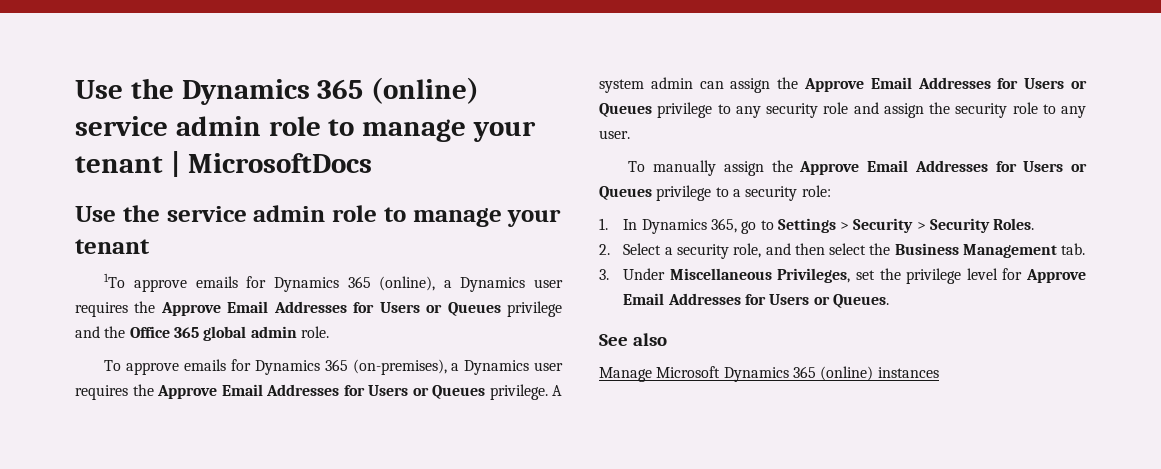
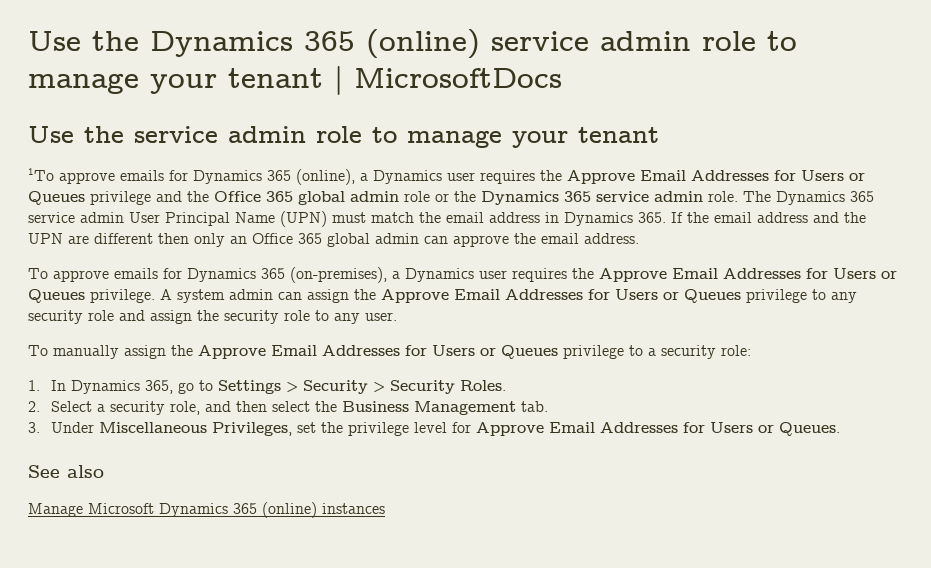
[300,326,329,338] role. -> [404,191,874,205] [28,211,866,227] [28,233,639,247] role or the Dynamics 365 service admin role. The Dynamics 365 service admin User Principal Name (UPN) must match the email address in Dynamics 365. If the email address and the UPN are different then only an Office 365 global admin can approve the email address.

